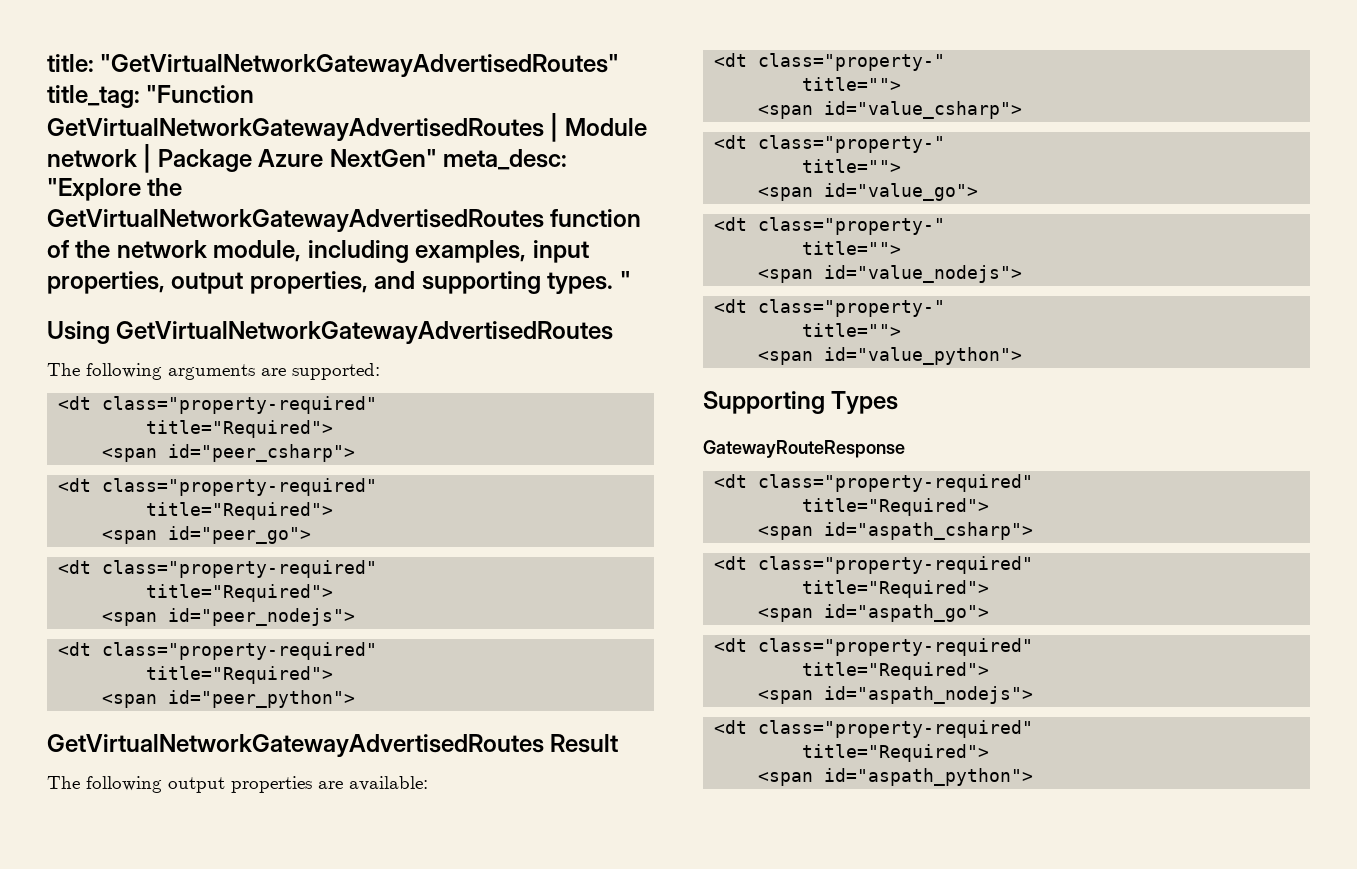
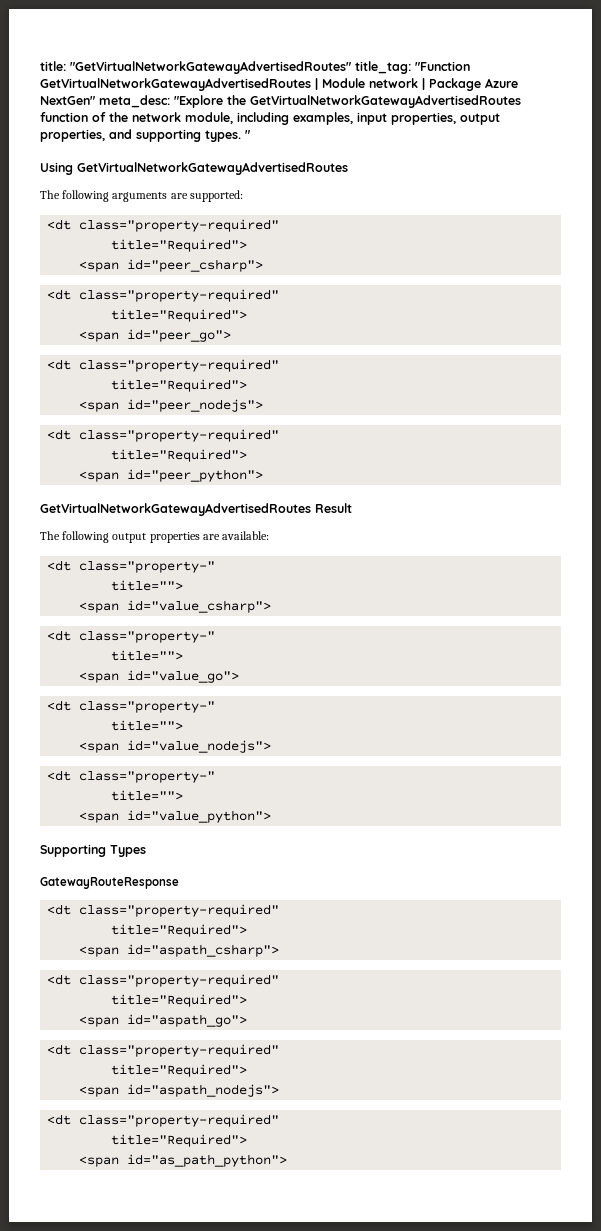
[824,768,1034,786] id="aspath_python"> -> [127,1154,288,1167] id="as_path_python">

